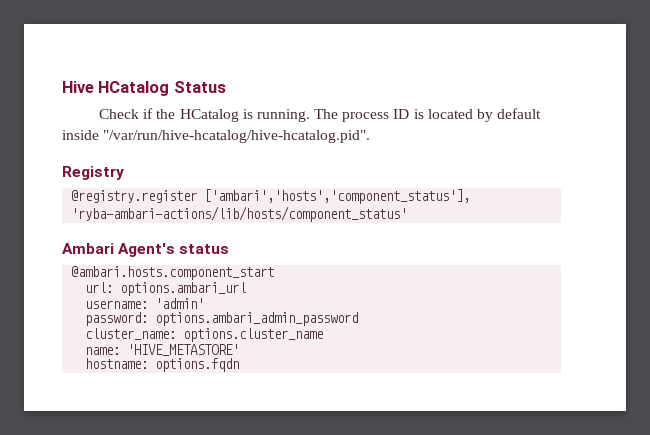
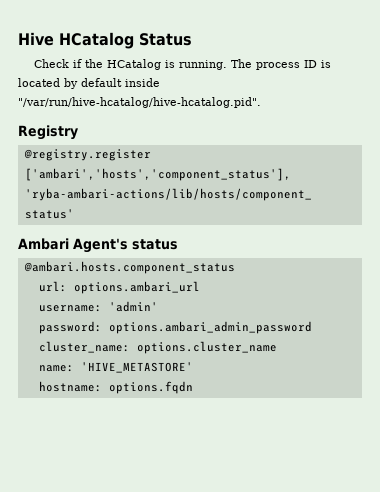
[71,266,275,280] @ambari.hosts.component_start -> [23,261,235,274] @ambari.hosts.component_status

